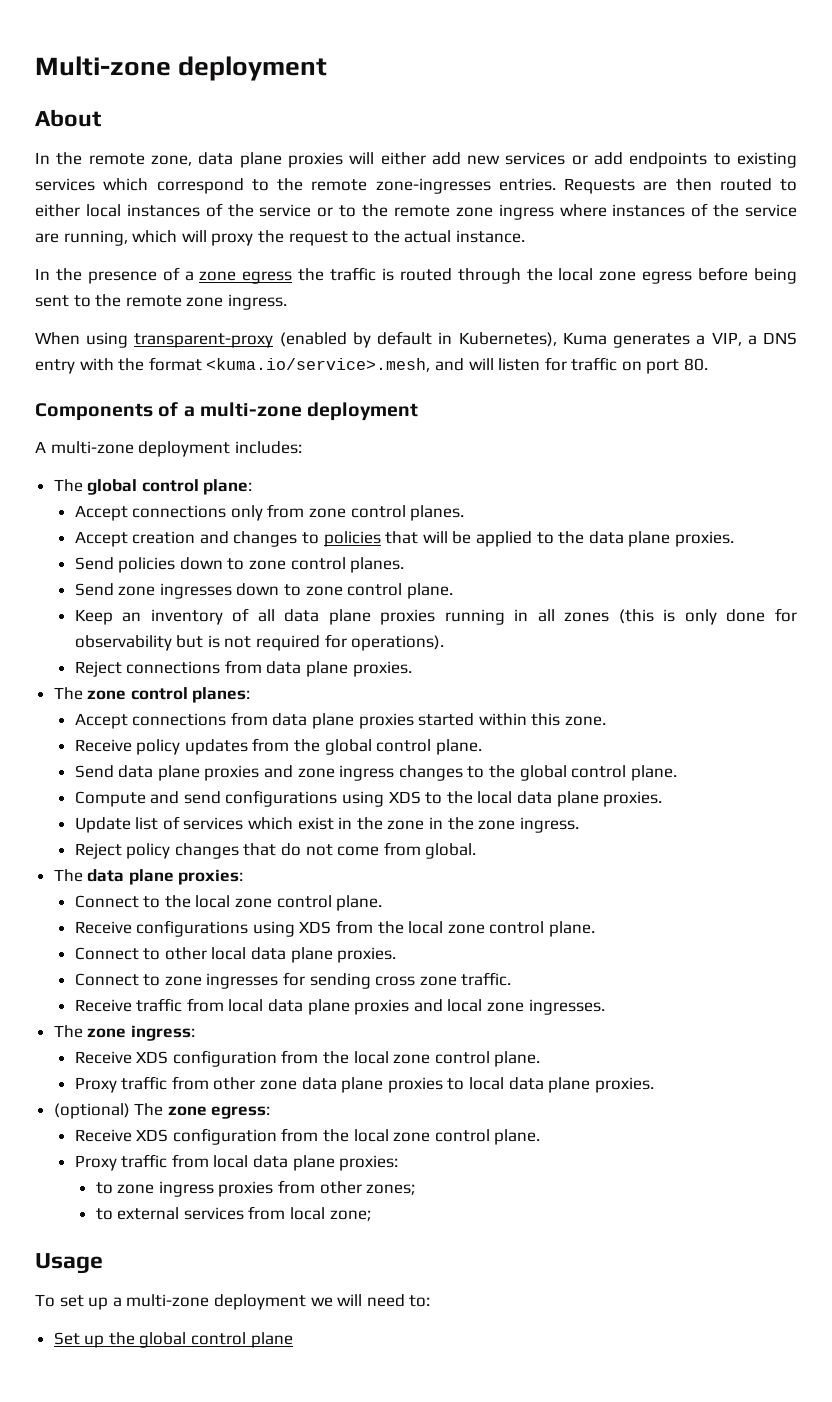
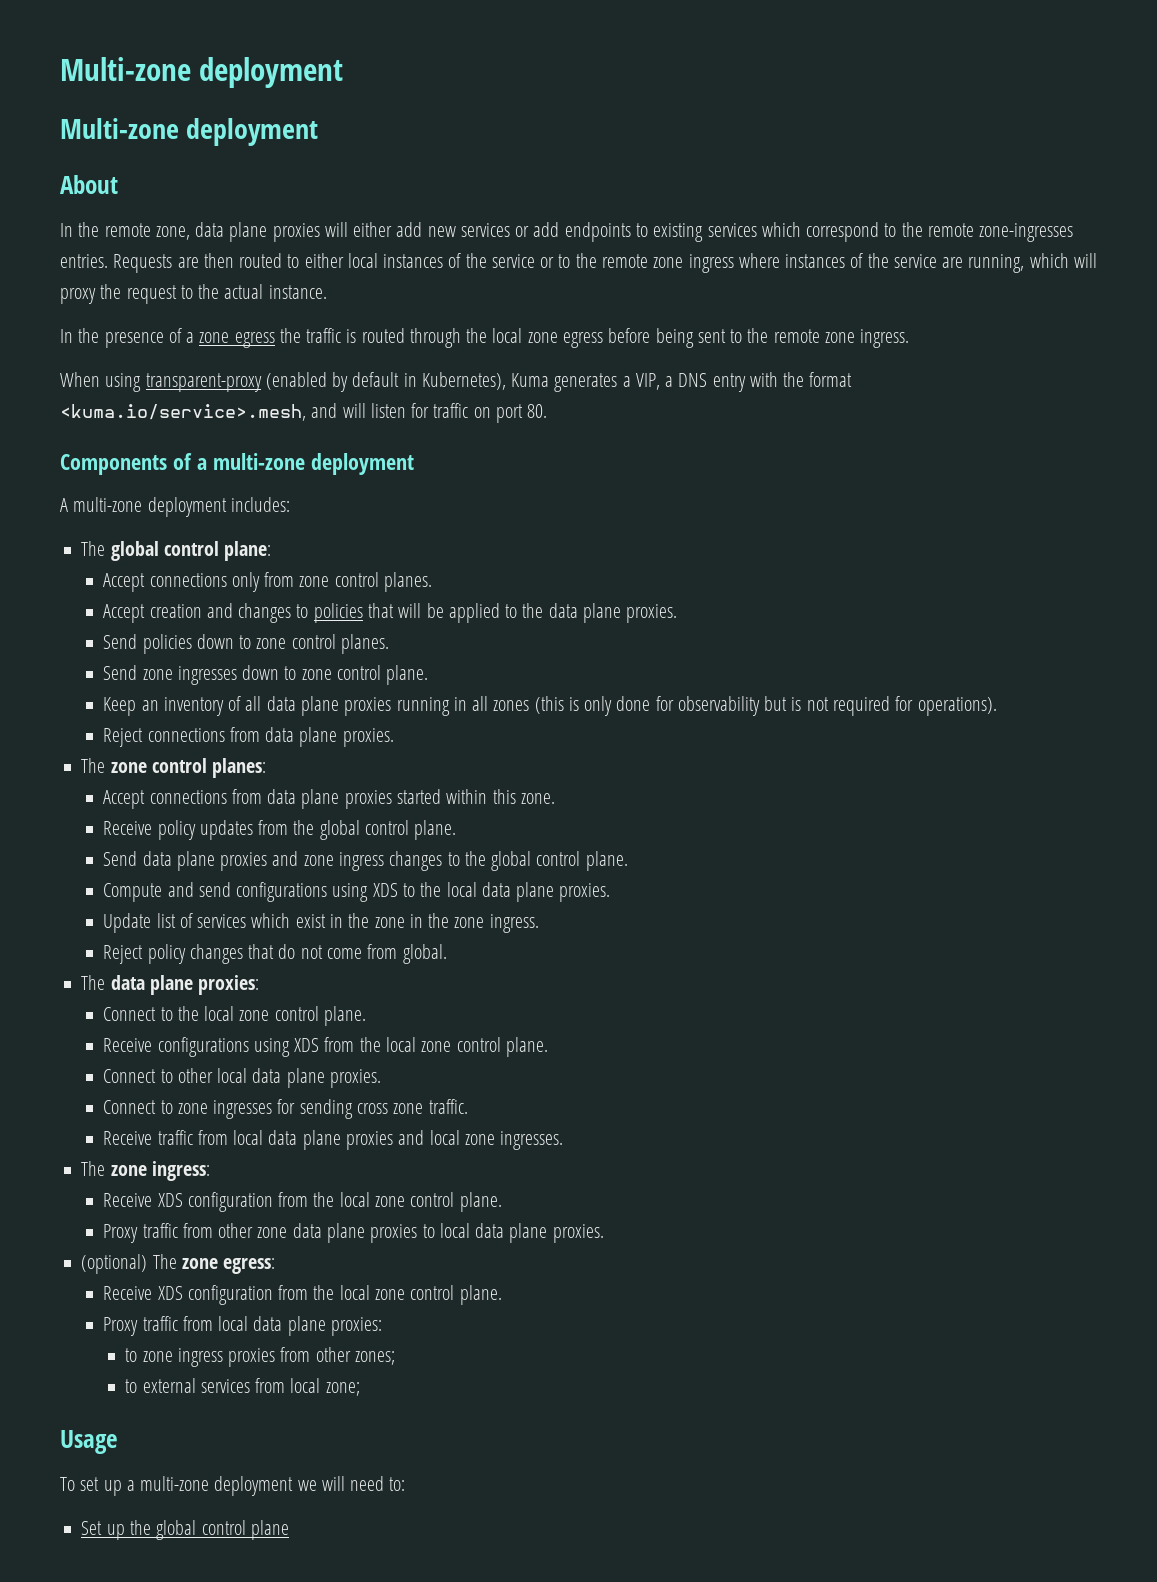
[35,56,328,81] Multi-zone deployment -> [60,57,344,88] [60,118,319,146] Multi-zone deployment // Multi-zone deployment

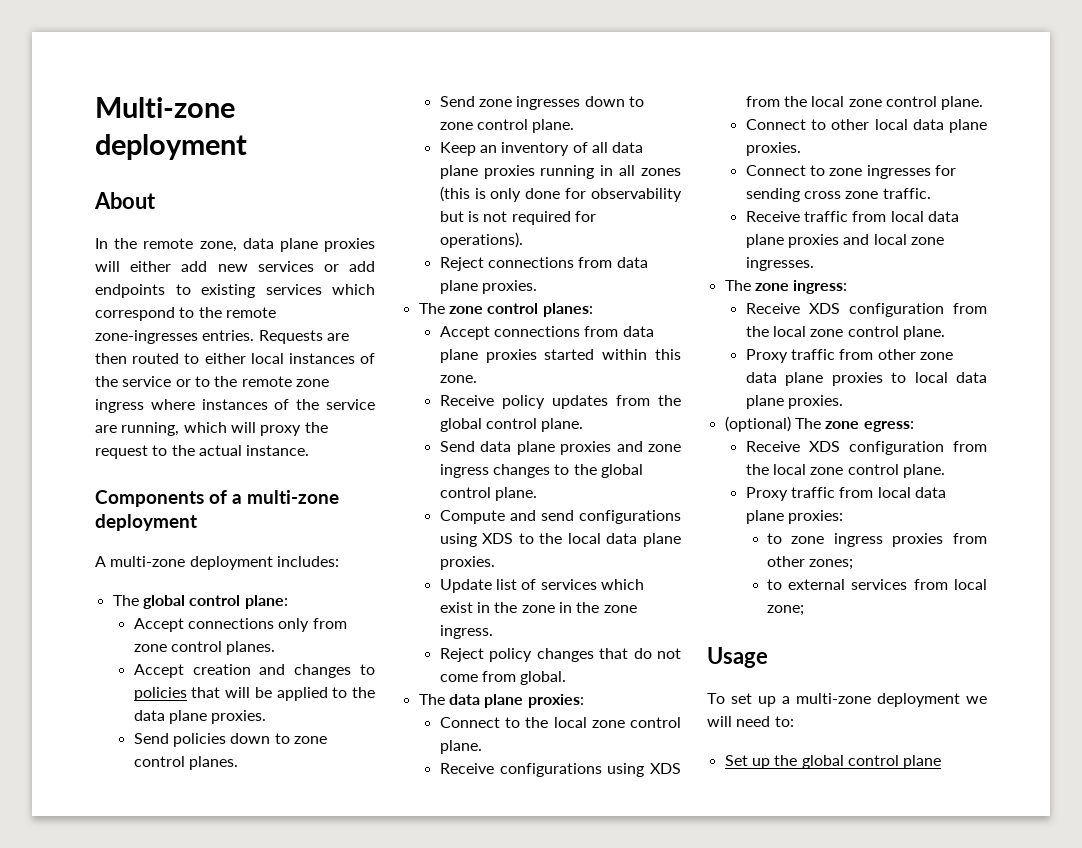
[60,57,344,88] [60,118,319,146] Multi-zone deployment // Multi-zone deployment -> [95,97,235,118] [95,134,247,160] Multi-zone deployment
[60,328,910,348] [60,372,853,392] [60,403,548,423] // In the presence of a zone egress the traffic is routed through the local zone egress before being sent to the remote zone ingress. // When using transparent-proxy (enabled by default in Kubernetes), Kuma generates a VIP, a DNS entry with the format <kuma.io/service>.mesh, and will listen for traffic on port 80. -> (310, 450) none

